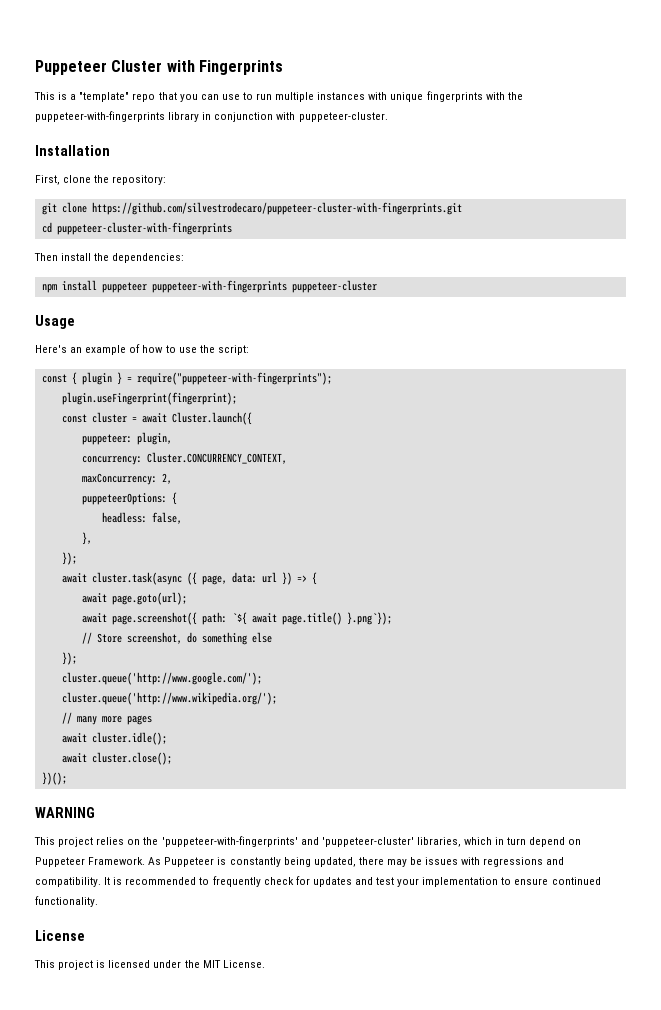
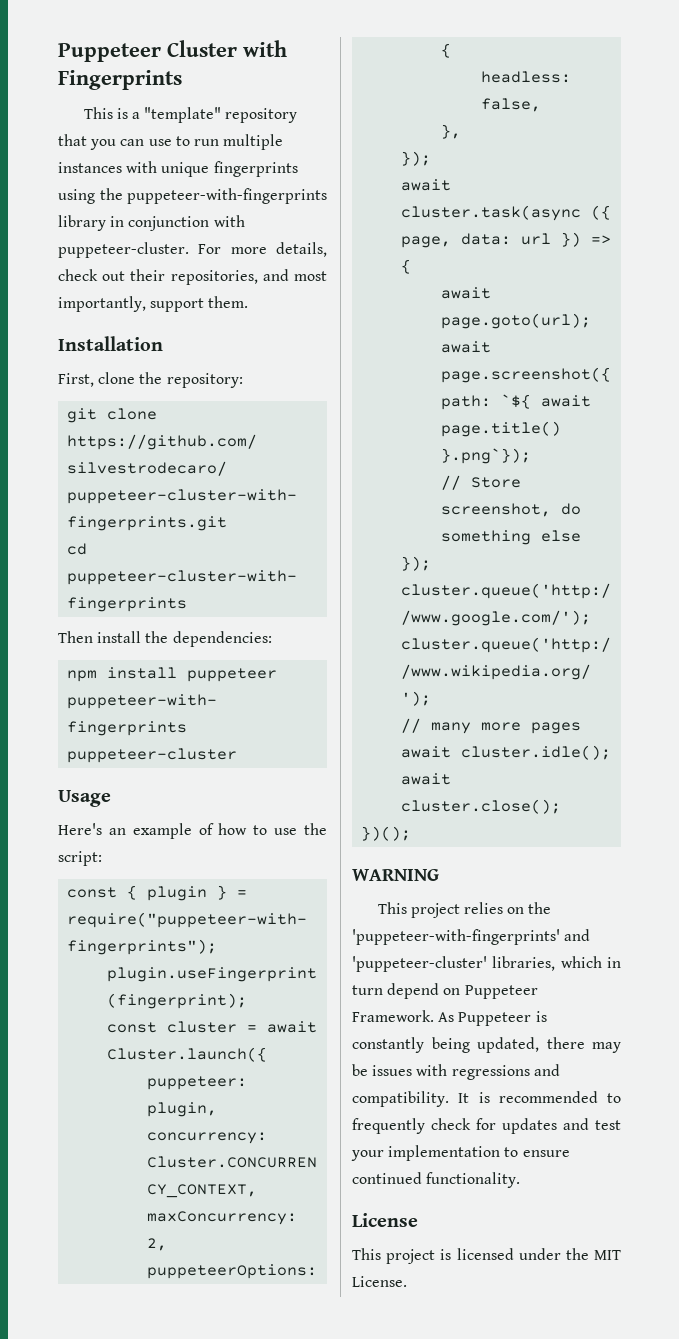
[132,93,156,102] repo -> [225,108,298,123] repository
[485,92,505,100] with -> [58,189,95,204] using
(388, 117) none -> [198,242,327,257] [58,269,327,285] [58,296,249,312] For more details, check out their repositories, and most importantly, support them.

